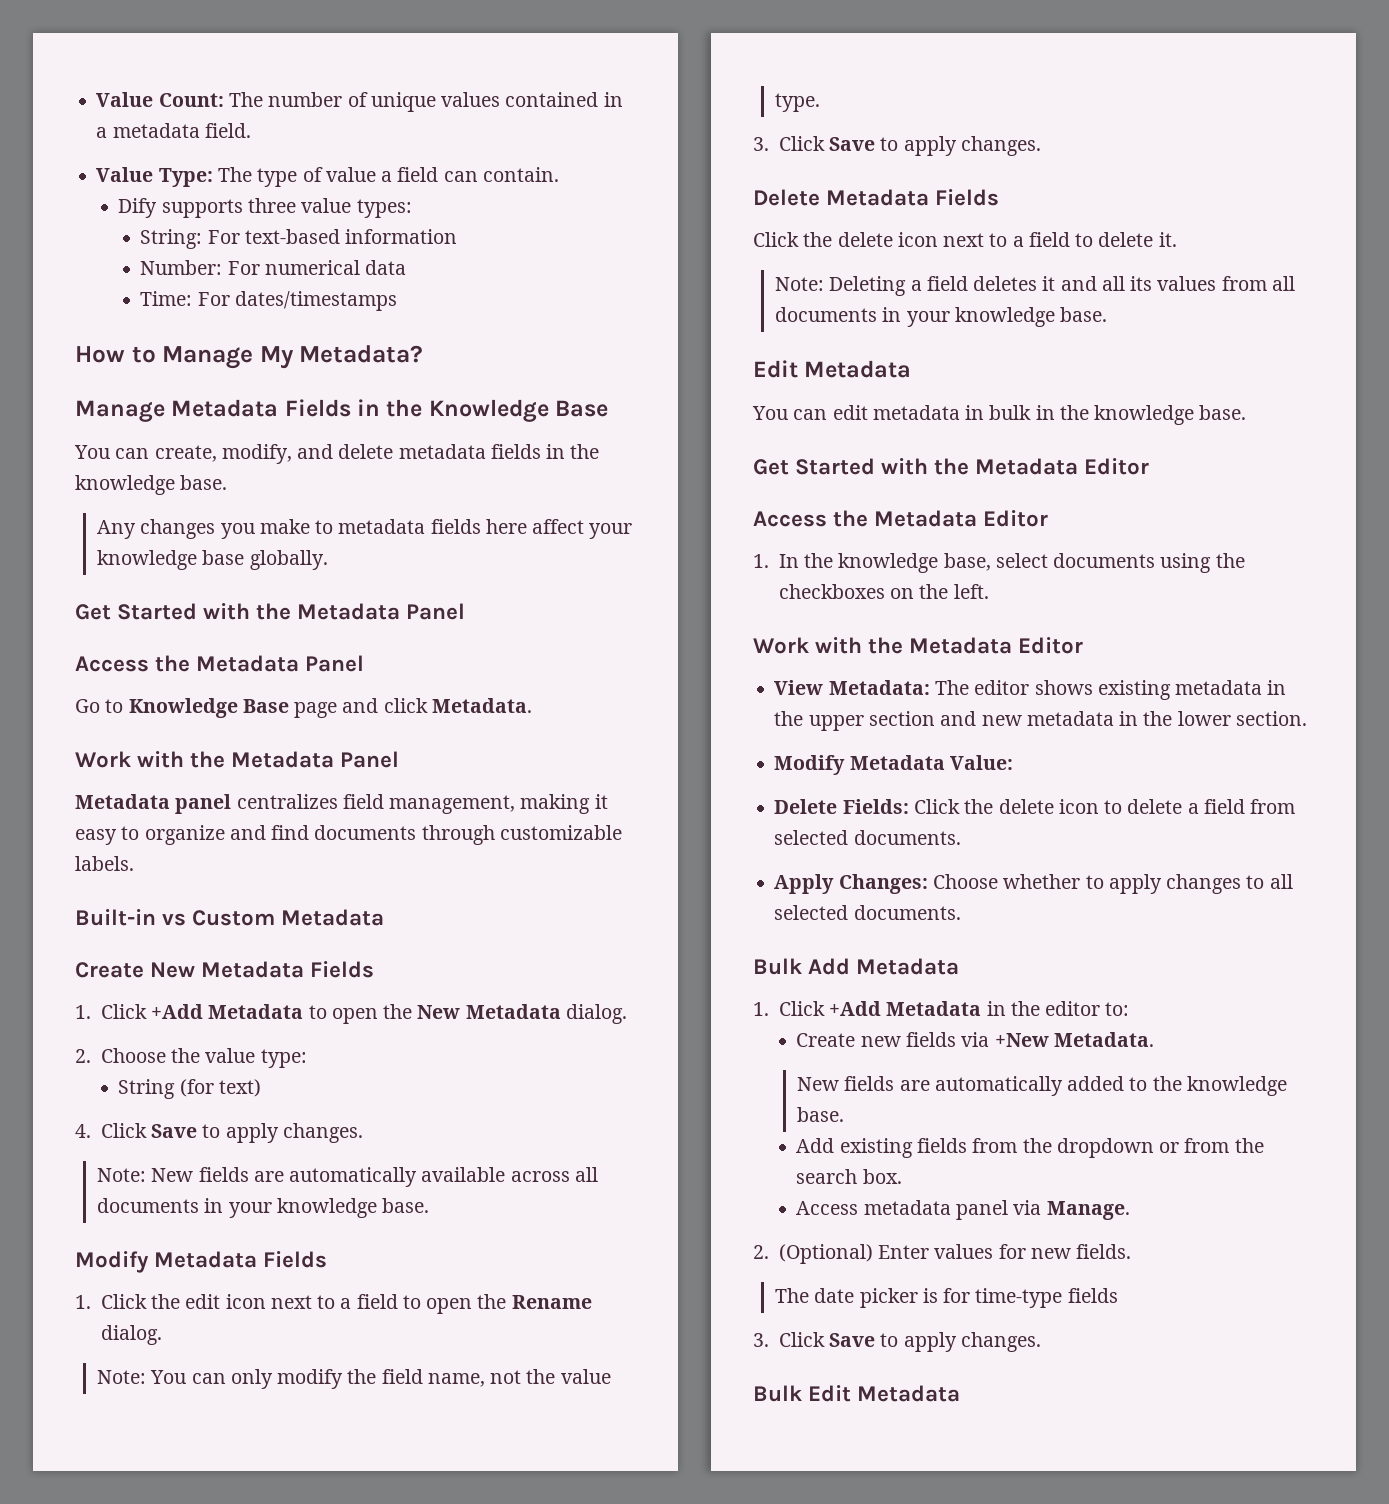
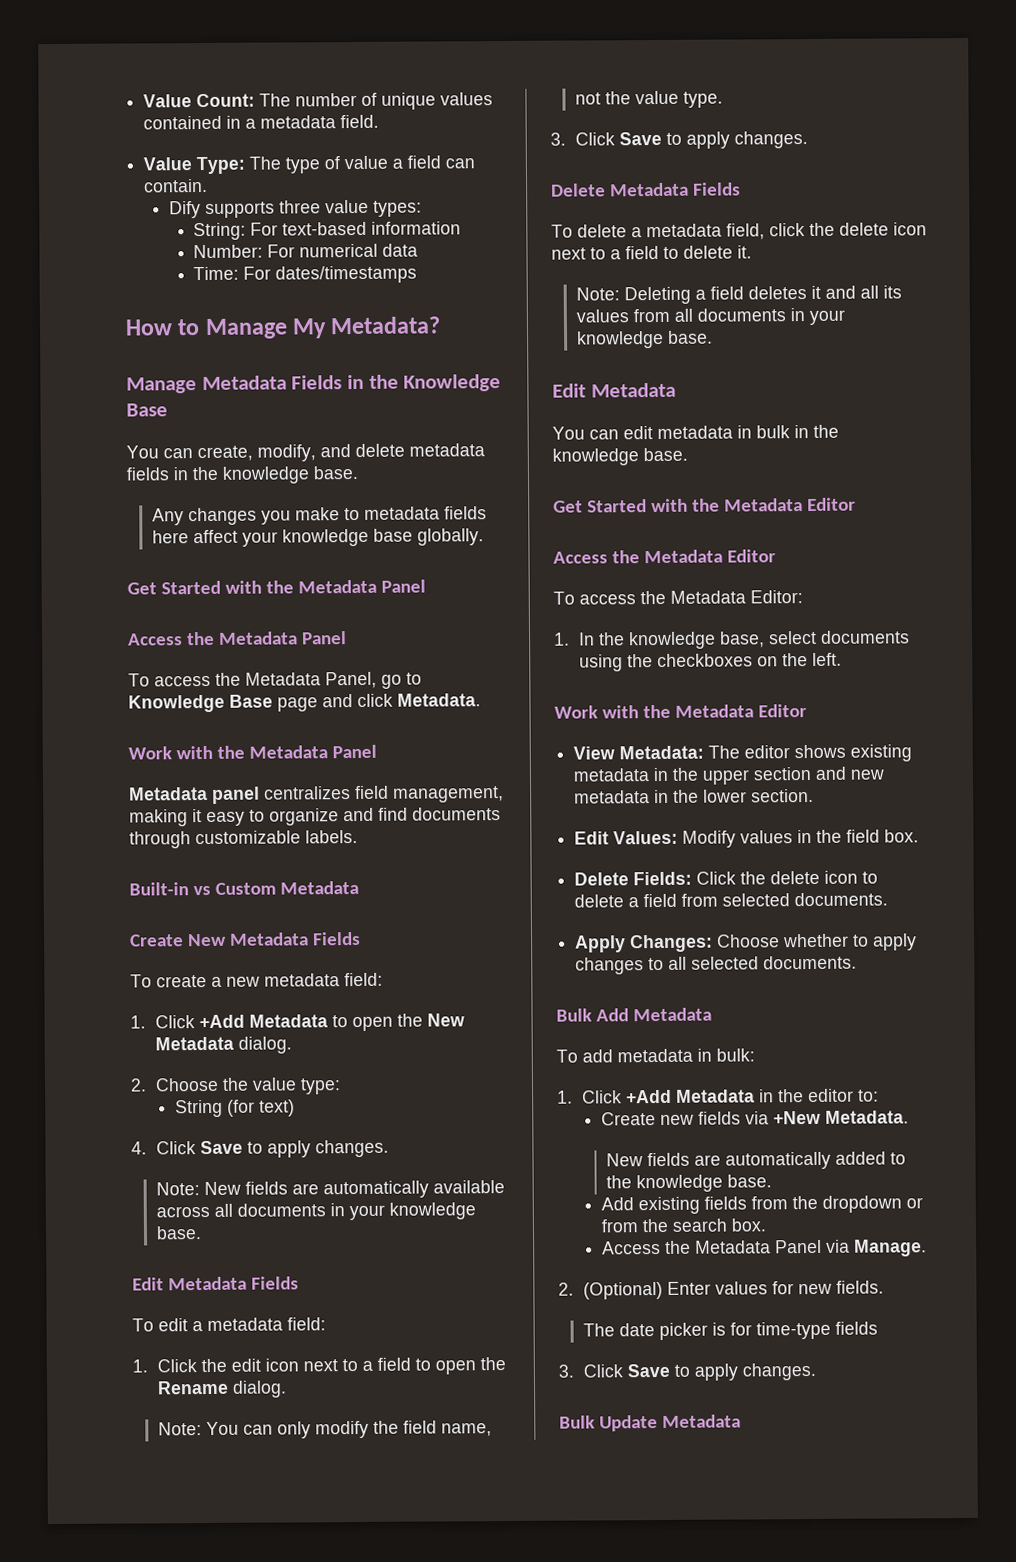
[75,699,100,713] Go -> [128,671,402,689] To access the Metadata Panel, go
(375, 969) none -> [130,972,383,988] // To create a new metadata field:
[75,1251,328,1273] Modify Metadata Fields -> [132,1276,299,1291] [132,1317,326,1332] Edit Metadata Fields // To edit a metadata field:
[753,232,799,247] Click -> [551,223,805,240] To delete a metadata field, click
(1049, 518) none -> [553,590,803,605] // To access the Metadata Editor:
[774,755,1013,775] Modify Metadata Value: -> [574,829,920,848] Edit Values: Modify values in the field box.
(960, 966) none -> [556,1048,755,1063] // To add metadata in bulk:
[863,1200,1008,1220] metadata panel -> [664,1239,822,1254] the Metadata Panel
[808,1385,852,1402] Edit -> [598,1415,658,1432] Update

